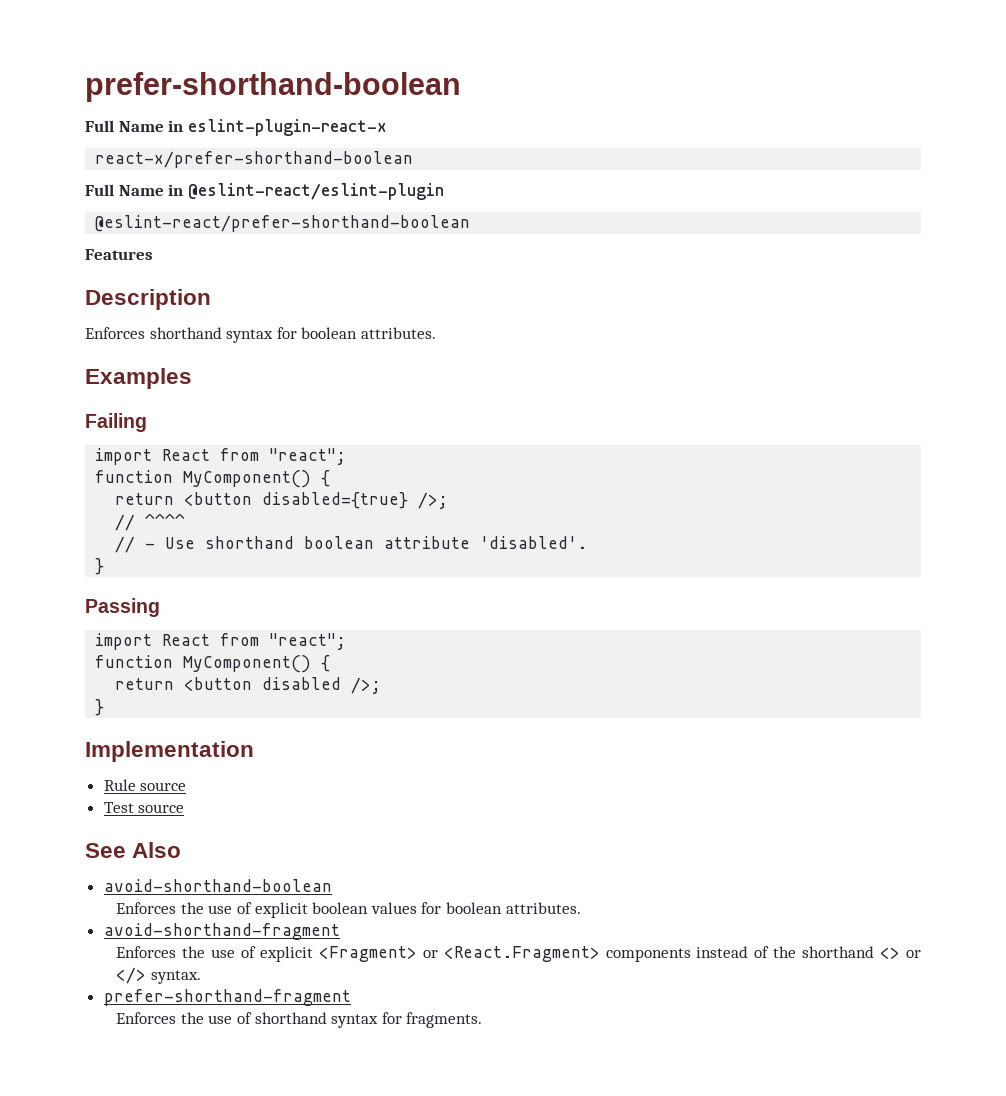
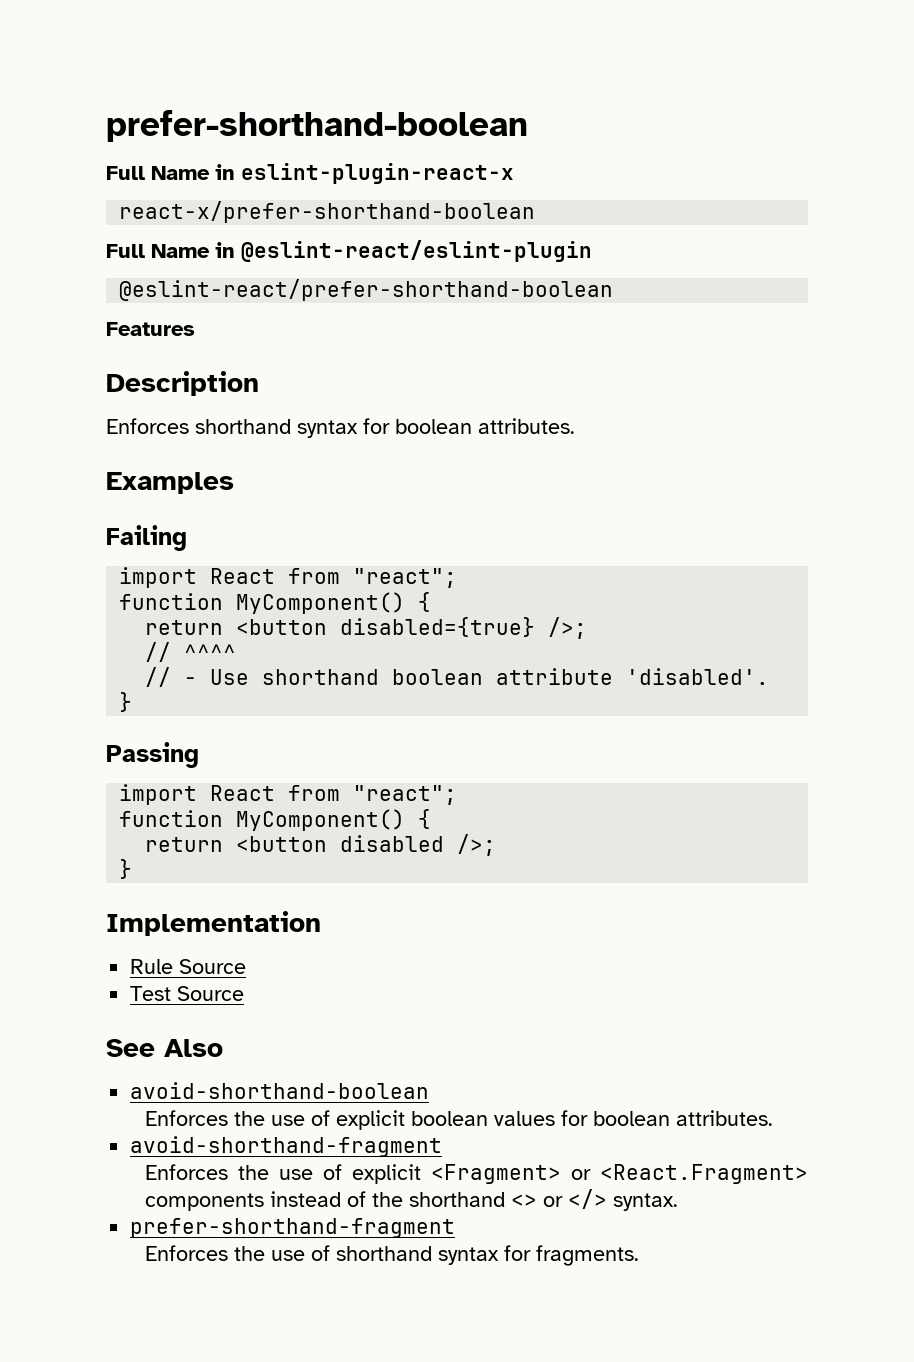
[140,782,187,791] source -> [179,959,247,974] Source
[138,804,185,813] source -> [177,986,245,1001] Source

